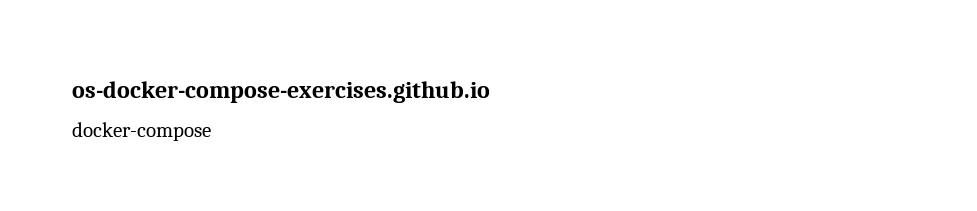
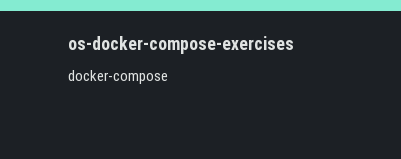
[72,81,490,103] os-docker-compose-exercises.github.io -> [68,36,294,54] os-docker-compose-exercises

